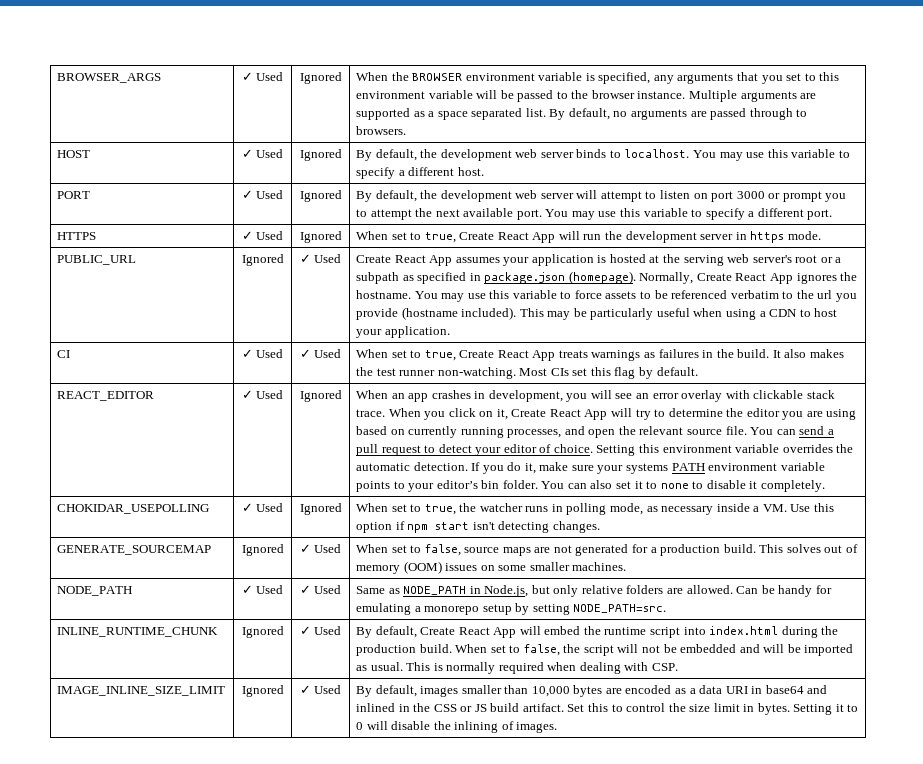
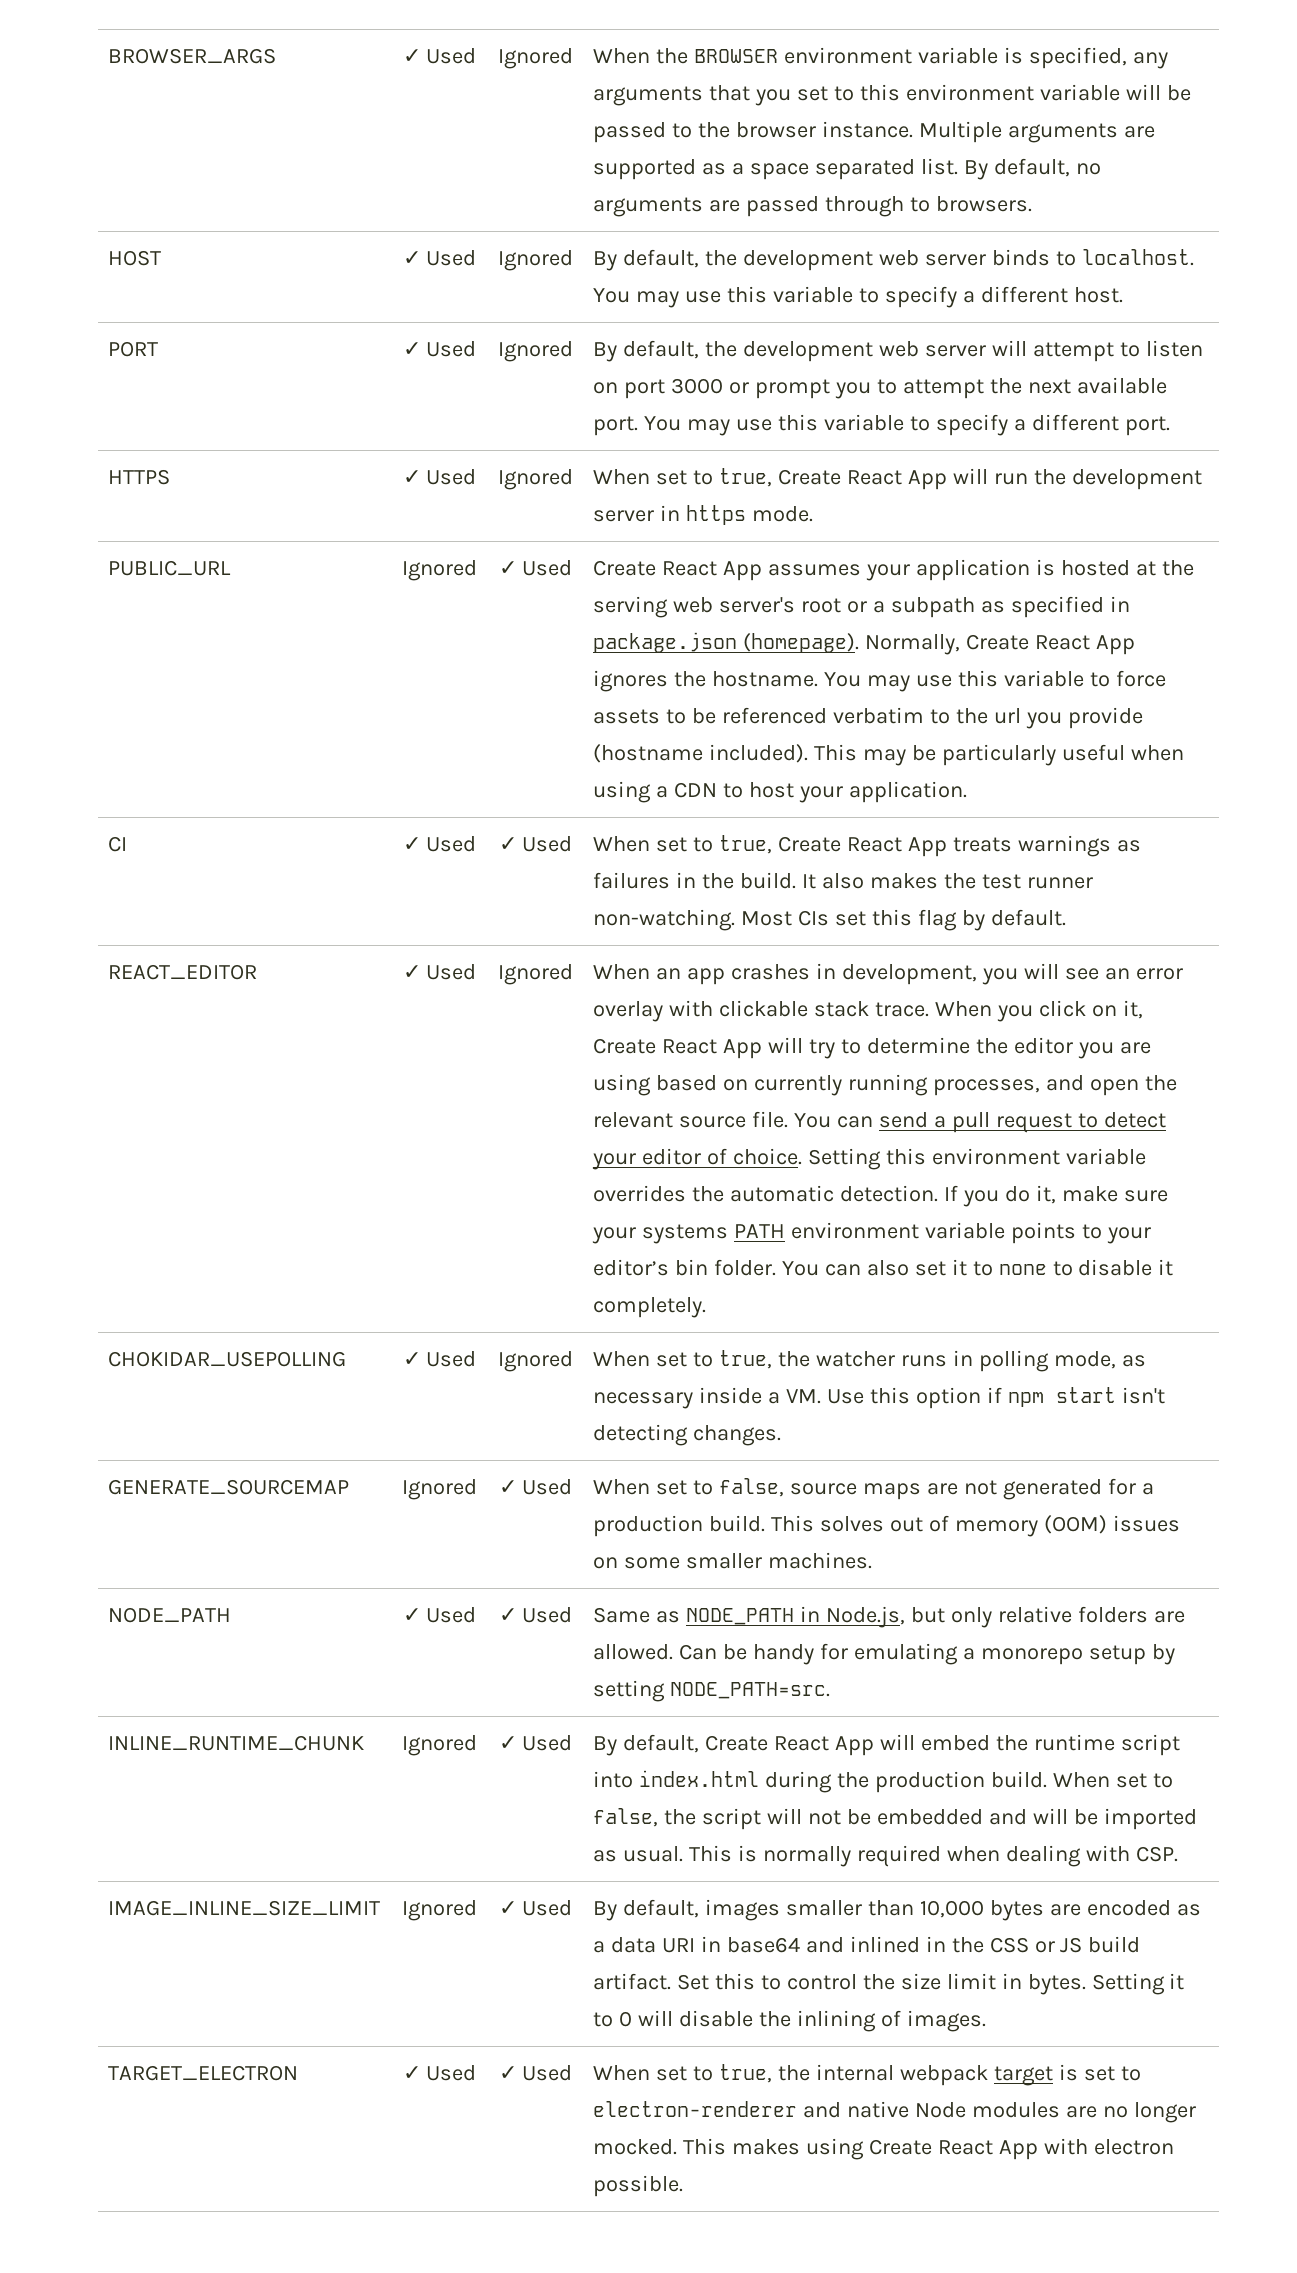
(558, 727) none -> [108,2065,299,2081] [402,2065,477,2081] [498,2065,573,2081] [593,2064,1141,2086] [593,2101,1196,2123] [593,2138,1174,2160] [593,2175,684,2197] // TARGET_ELECTRON | ✓ Used | ✓ Used | When set to true, the internal webpack target is set to electron-renderer and native Node modules are no longer mocked. This makes using Create React App with electron possible.

